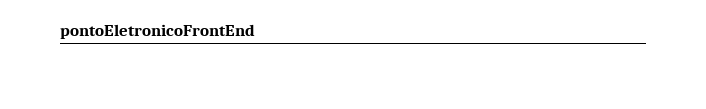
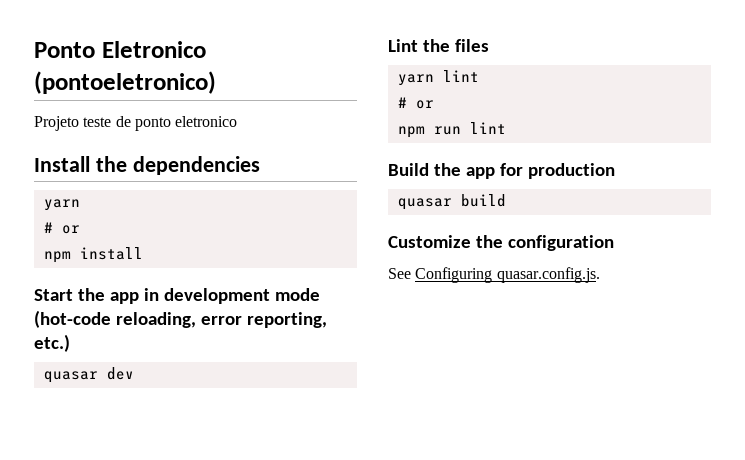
[60,24,255,39] pontoEletronicoFrontEnd -> [34,41,206,58] [34,71,216,94] [34,116,238,131] [34,156,260,175] [43,199,80,211] [43,222,80,234] [43,247,143,263] [34,288,320,304] [34,310,327,328] [34,334,70,352] [43,367,134,383] [388,39,489,52] [397,70,479,86] [397,97,434,109] [397,122,506,138] [388,163,615,179] [397,194,506,210] [388,235,614,251] [388,267,600,283] Ponto Eletronico (pontoeletronico) // Projeto teste de ponto eletronico // Install the dependencies // yarn // # or // npm install // Start the app in development mode (hot-code reloading, error reporting, etc.) // quasar dev // Lint the files // yarn lint // # or // npm run lint // Build the app for production // quasar build // Customize the configuration // See Configuring quasar.config.js.

